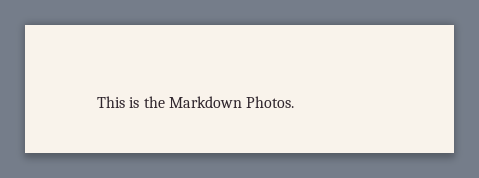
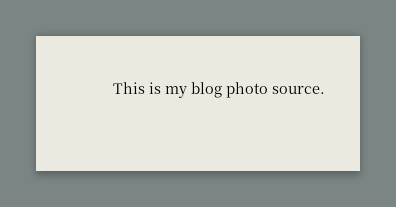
[143,96,295,108] the Markdown Photos. -> [165,82,325,98] my blog photo source.

